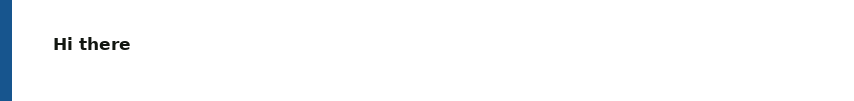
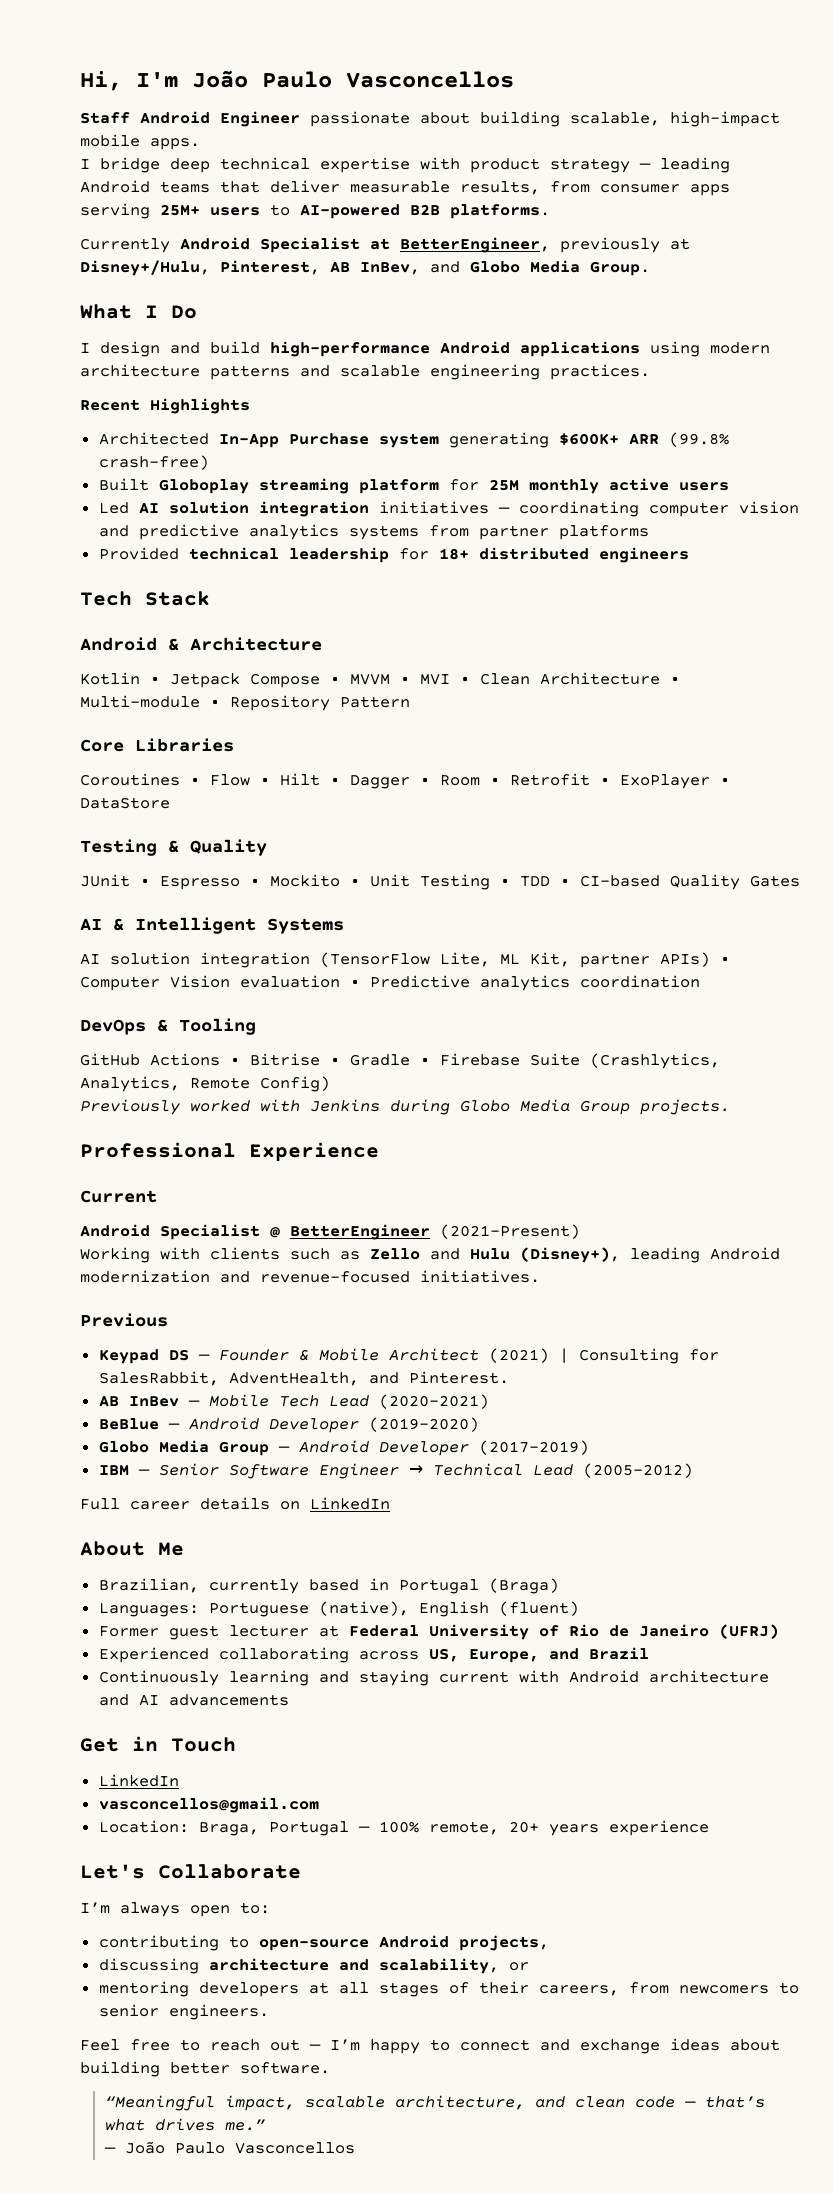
[53,37,131,50] Hi there -> [80,70,514,91] [80,111,780,127] [80,134,200,150] [80,157,730,173] [80,180,730,196] [80,203,550,219] [80,237,690,253] [80,260,650,276] [80,304,197,319] [80,341,770,357] [80,364,650,380] [80,398,250,414] [98,432,729,448] [98,455,209,470] [98,478,729,494] [98,501,799,517] [98,524,649,540] [98,547,689,563] [80,591,210,606] [80,637,322,651] [80,672,680,688] [80,695,410,711] [80,738,234,752] [80,773,730,789] [80,797,170,809] [80,839,267,856] [80,874,800,890] [80,917,344,934] [80,952,730,968] [80,975,700,991] [80,1018,256,1035] [80,1053,720,1069] [80,1076,330,1092] [80,1099,730,1115] [80,1142,379,1162] [80,1190,157,1203] [80,1224,580,1240] [80,1247,780,1263] [80,1270,540,1283] [80,1313,168,1327] [98,1348,719,1364] [98,1371,509,1386] [98,1394,489,1409] [98,1417,479,1433] [98,1440,589,1456] [98,1463,693,1479] [80,1497,390,1510] [80,1541,184,1556] [98,1578,559,1594] [98,1601,579,1617] [98,1624,779,1640] [98,1647,649,1663] [98,1670,769,1686] [98,1694,289,1706] [80,1736,236,1752] [98,1774,179,1787] [98,1797,319,1813] [98,1820,709,1836] [80,1864,301,1879] [80,1902,270,1917] [98,1935,549,1951] [98,1958,529,1974] [98,1981,799,1997] [98,2004,269,2020] [80,2038,780,2054] [80,2061,330,2077] [104,2095,765,2111] [104,2118,265,2131] [103,2141,355,2154] Hi, I'm João Paulo Vasconcellos // Staff Android Engineer passionate about building scalable, high-impact mobile apps. // I bridge deep technical expertise with product strategy — leading Android teams that deliver measurable results, from consumer apps serving 25M+ users to AI-powered B2B platforms. // Currently Android Specialist at BetterEngineer, previously at Disney+/Hulu, Pinterest, AB InBev, and Globo Media Group. // What I Do // I design and build high-performance Android applications using modern architecture patterns and scalable engineering practices. // Recent Highlights // Architected In-App Purchase system generating $600K+ ARR (99.8% crash-free) // Built Globoplay streaming platform for 25M monthly active users // Led AI solution integration initiatives — coordinating computer vision and predictive analytics systems from partner platforms // Provided technical leadership for 18+ distributed engineers // Tech Stack // Android & Architecture // Kotlin • Jetpack Compose • MVVM • MVI • Clean Architecture • Multi-module • Repository Pattern // Core Libraries // Coroutines • Flow • Hilt • Dagger • Room • Retrofit • ExoPlayer • DataStore // Testing & Quality // JUnit • Espresso • Mockito • Unit Testing • TDD • CI-based Quality Gates // AI & Intelligent Systems // AI solution integration (TensorFlow Lite, ML Kit, partner APIs) • Computer Vision evaluation • Predictive analytics coordination // DevOps & Tooling // GitHub Actions • Bitrise • Gradle • Firebase Suite (Crashlytics, Analytics, Remote Config) // Previously worked with Jenkins during Globo Media Group projects. // Professional Experience // Current // Android Specialist @ BetterEngineer (2021–Present) // Working with clients such as Zello and Hulu (Disney+), leading Android modernization and revenue-focused initiatives. // Previous // Keypad DS — Founder & Mobile Architect (2021) | Consulting for SalesRabbit, AdventHealth, and Pinterest. // AB InBev — Mobile Tech Lead (2020–2021) // BeBlue — Android Developer (2019–2020) // Globo Media Group — Android Developer (2017–2019) // IBM — Senior Software Engineer → Technical Lead (2005–2012) // Full career details on LinkedIn // About Me // Brazilian, currently based in Portugal (Braga) // Languages: Portuguese (native), English (fluent) // Former guest lecturer at Federal University of Rio de Janeiro (UFRJ) // Experienced collaborating across US, Europe, and Brazil // Continuously learning and staying current with Android architecture and AI advancements // Get in Touch // LinkedIn // vasconcellos@gmail.com // Location: Braga, Portugal — 100% remote, 20+ years experience // Let's Collaborate // I’m always open to: // contributing to open-source Android projects, // discussing architecture and scalability, or // mentoring developers at all stages of their careers, from newcomers to senior engineers. // Feel free to reach out — I’m happy to connect and exchange ideas about building better software. // “Meaningful impact, scalable architecture, and clean code — that’s what drives me.” // — João Paulo Vasconcellos

